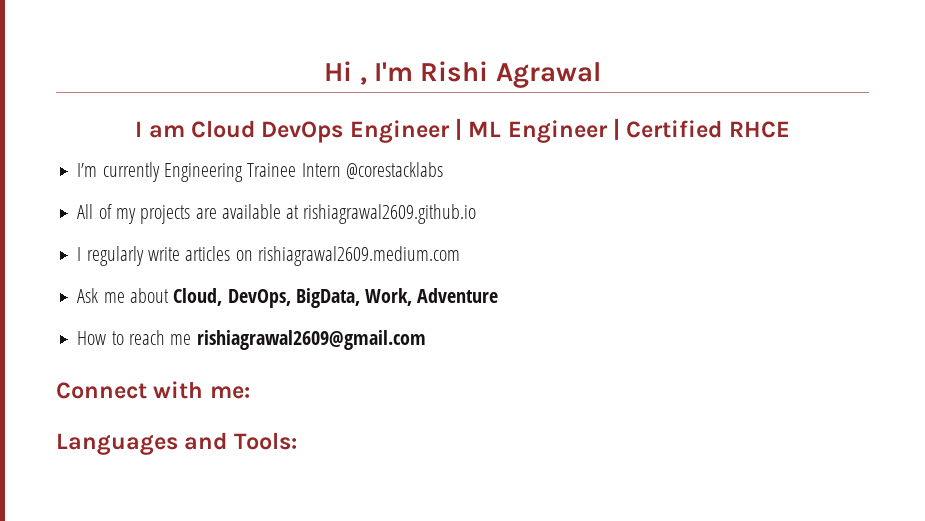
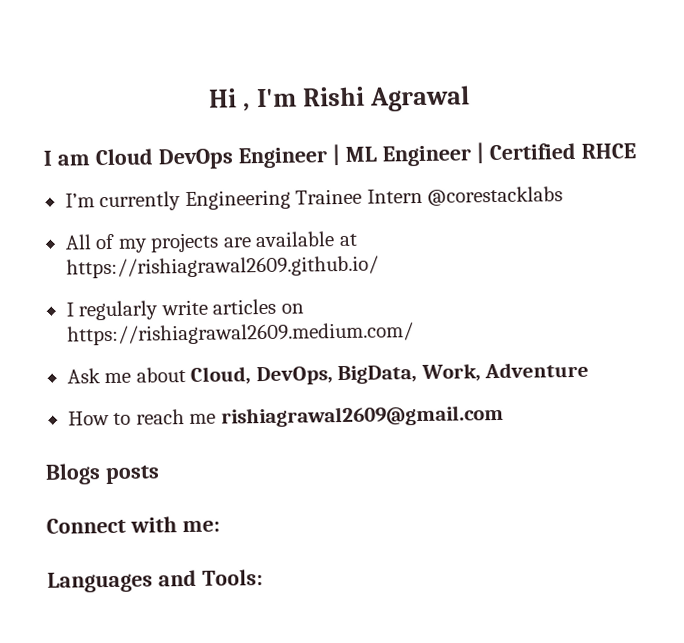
[303,204,477,224] rishiagrawal2609.github.io -> [65,255,379,279] https://rishiagrawal2609.github.io/
[257,246,460,266] rishiagrawal2609.medium.com -> [66,322,414,346] https://rishiagrawal2609.medium.com/
(426, 340) none -> [45,463,160,485] // Blogs posts

